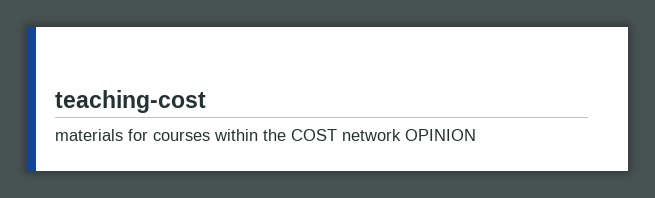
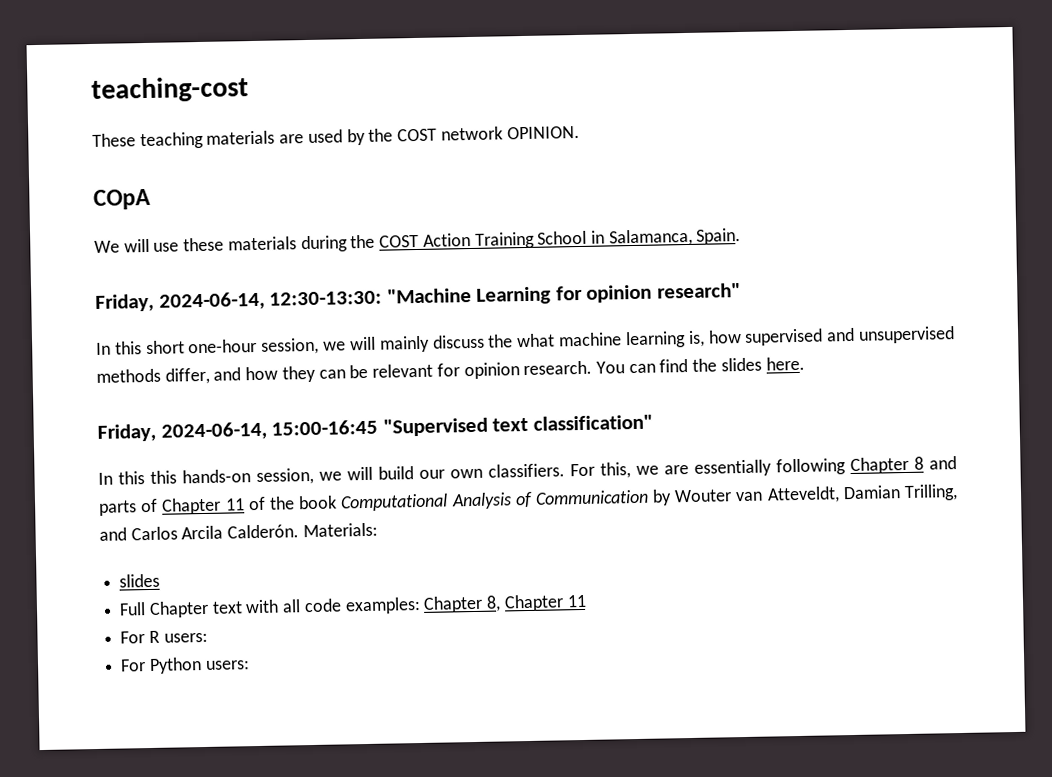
[55,129,476,141] materials for courses within the COST network OPINION -> [92,125,580,150] [93,188,151,210] [94,227,742,253] [95,283,741,312] [96,326,956,355] [96,356,805,385] [97,414,653,442] [98,456,957,485] [99,484,958,516] [99,522,378,541] [119,573,161,588] [119,594,587,619] [120,630,208,644] [120,657,250,675] These teaching materials are used by the COST network OPINION. // COpA // We will use these materials during the COST Action Training School in Salamanca, Spain. // Friday, 2024-06-14, 12:30-13:30: "Machine Learning for opinion research" // In this short one-hour session, we will mainly discuss the what machine learning is, how supervised and unsupervised methods differ, and how they can be relevant for opinion research. You can find the slides here. // Friday, 2024-06-14, 15:00-16:45 "Supervised text classification" // In this this hands-on session, we will build our own classifiers. For this, we are essentially following Chapter 8 and parts of Chapter 11 of the book Computational Analysis of Communication by Wouter van Atteveldt, Damian Trilling, and Carlos Arcila Calderón. Materials: // slides // Full Chapter text with all code examples: Chapter 8, Chapter 11 // For R users: // For Python users:

